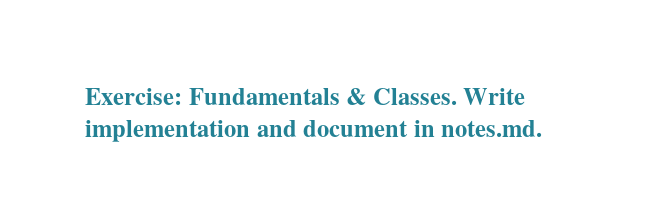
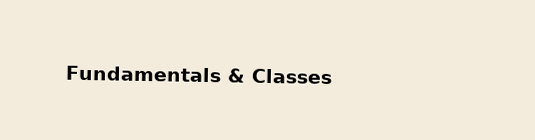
[85,88,182,105] Exercise: -> (65, 74) none
[372,88,526,105] [85,120,543,142] Classes. Write implementation and document in notes.md. -> [250,68,333,85] Classes

